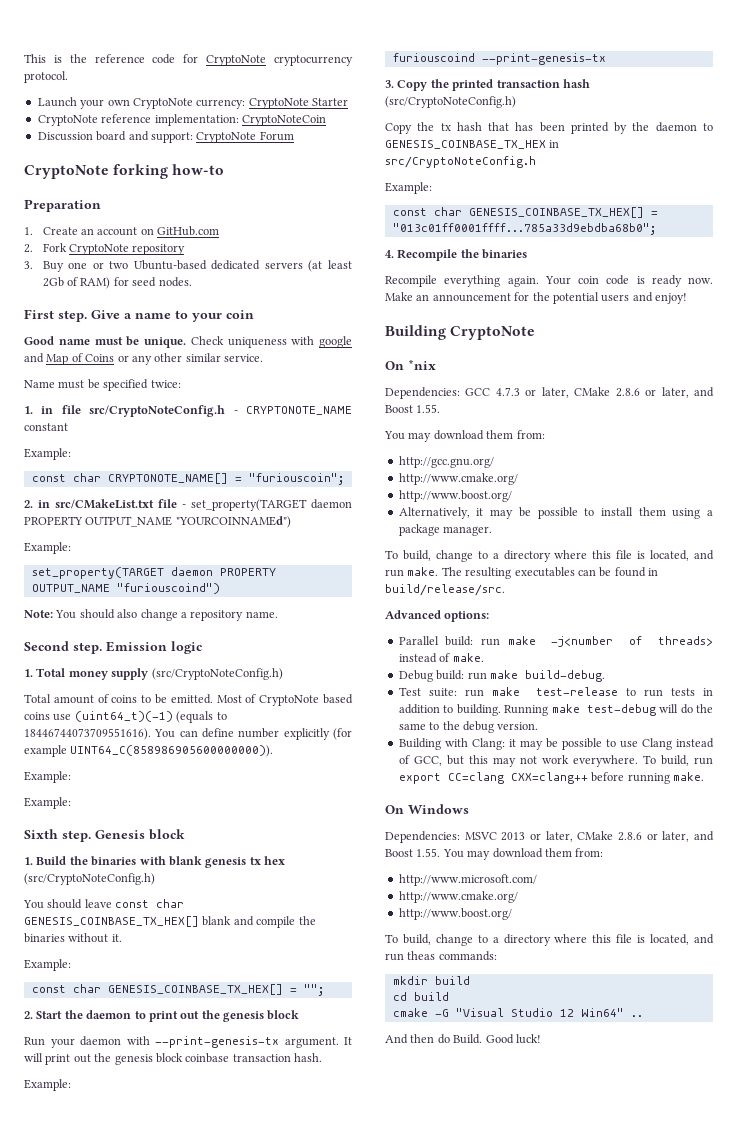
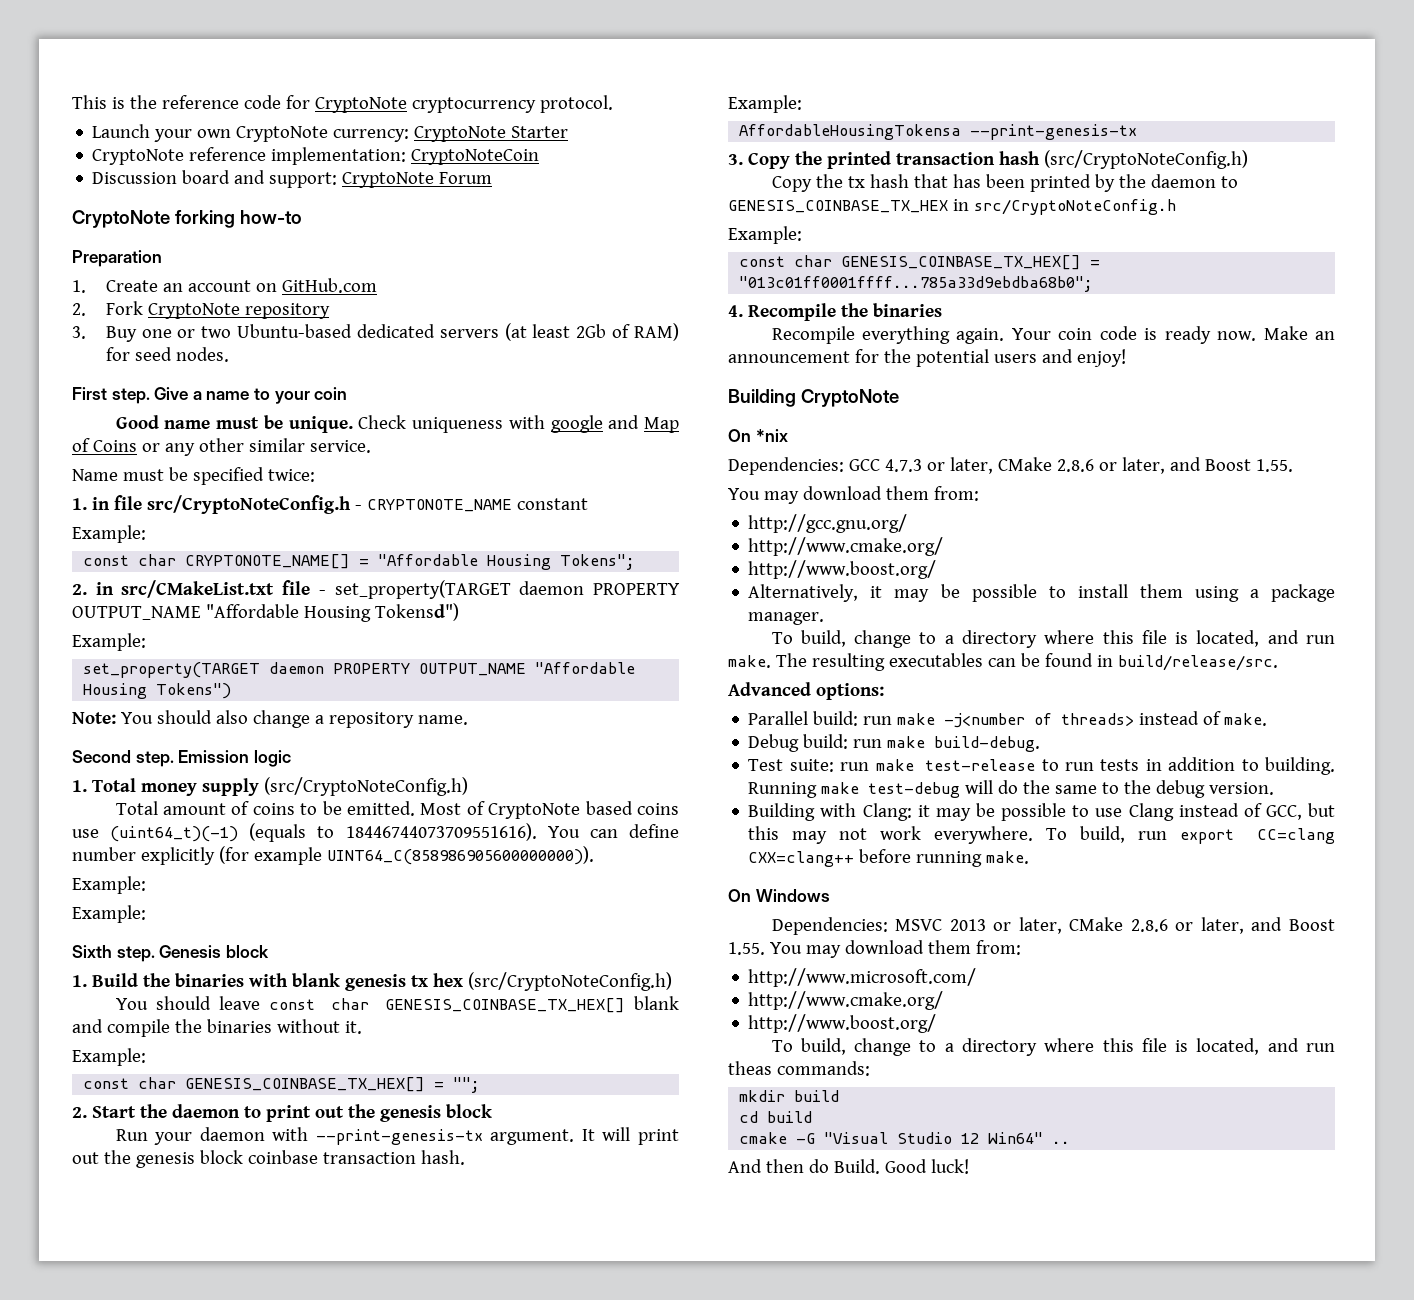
[248,473,344,485] "furiouscoin"; -> [378,554,636,570] "Affordable Housing Tokens";
[175,516,291,528] "YOURCOINNAMEd") -> [205,603,459,622] "Affordable Housing Tokensd")
[116,583,220,594] "furiouscoind") -> [535,662,636,674] [83,683,232,699] "Affordable Housing Tokens")
[392,53,475,62] furiouscoind -> [739,124,962,140] AffordableHousingTokensa

